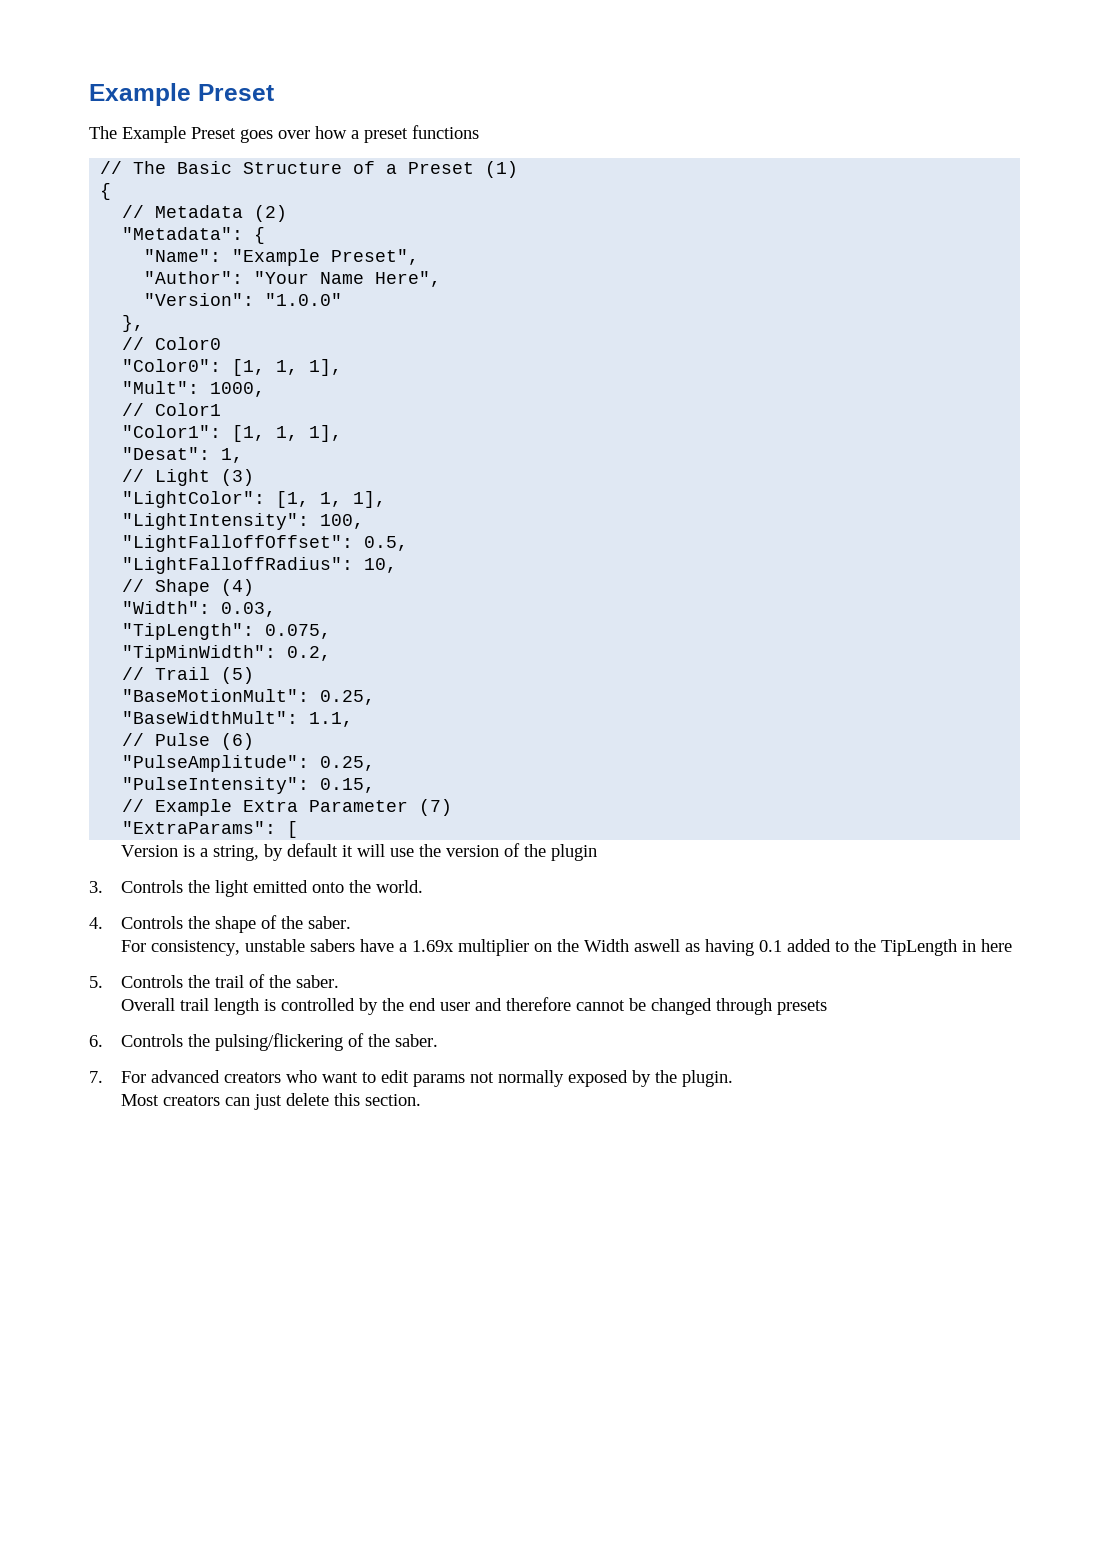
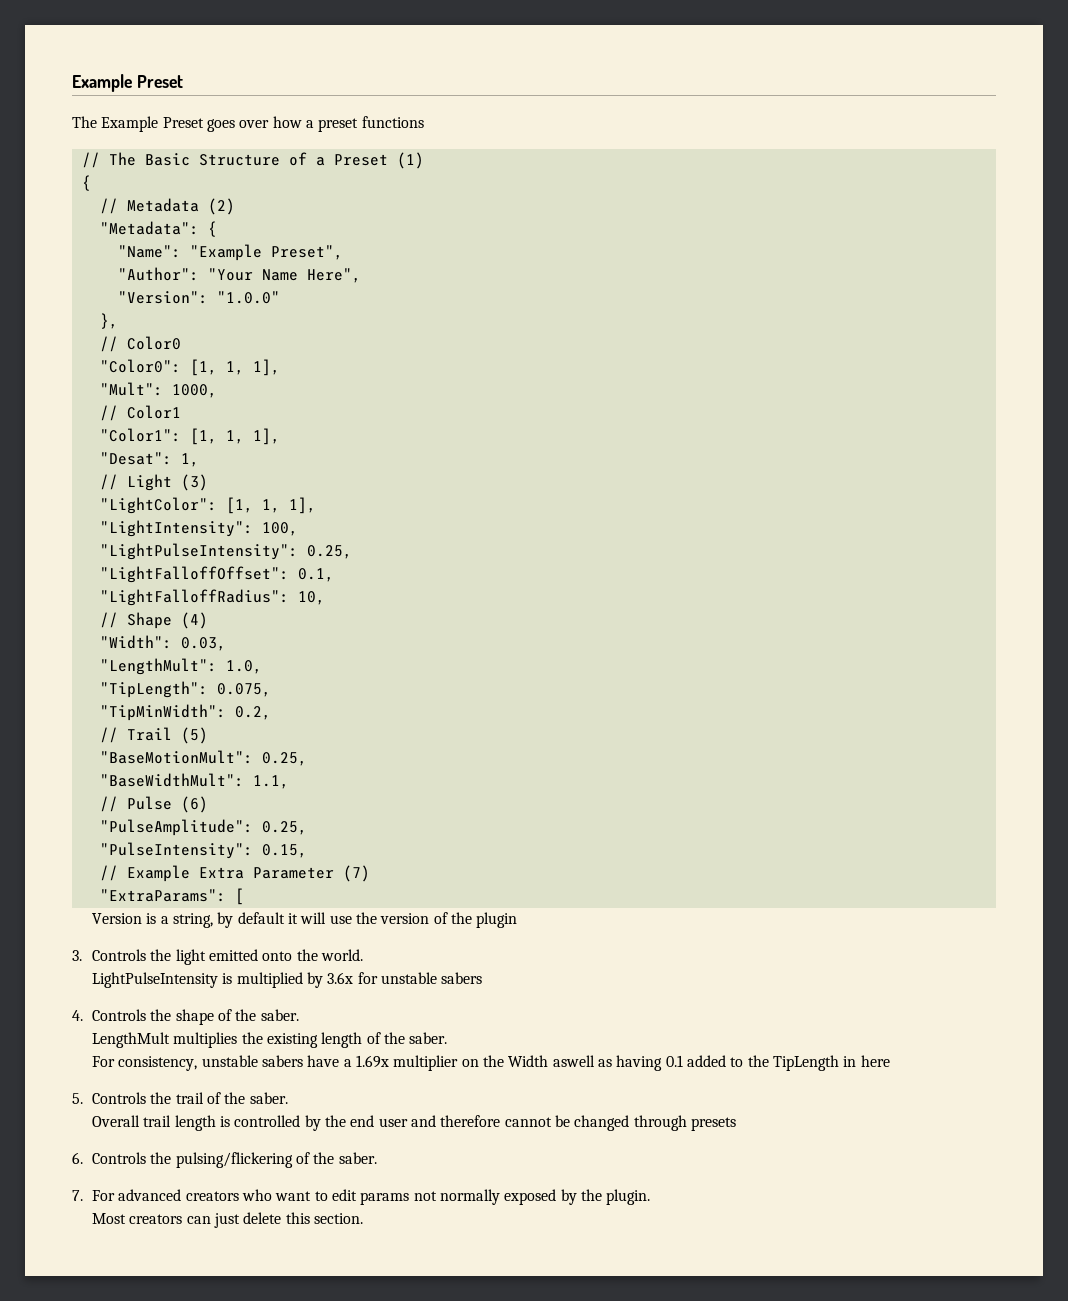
(365, 521) none -> [99,543,352,560] // "LightPulseIntensity": 0.25,
[364,536,409,551] 0.5, -> [297,568,334,582] 0.1,
(277, 609) none -> [99,658,262,675] // "LengthMult": 1.0,
(424, 886) none -> [92,972,483,988] // LightPulseIntensity is multiplied by 3.6x for unstable sabers
(352, 922) none -> [92,1032,448,1048] // LengthMult multiplies the existing length of the saber.

